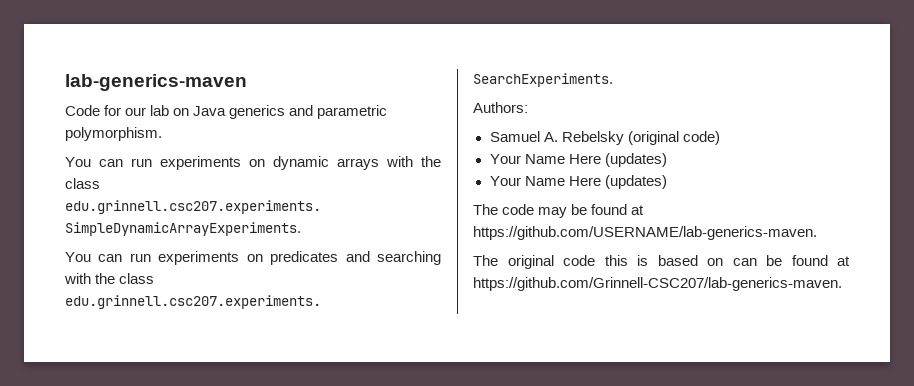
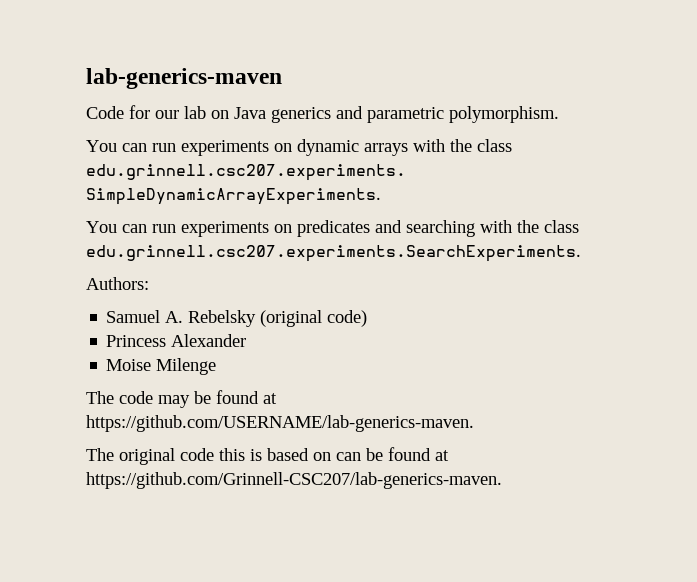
[489,153,667,167] [489,175,667,189] Your Name Here (updates) // Your Name Here (updates) -> [106,334,247,347] [106,358,217,375] Princess Alexander // Moise Milenge

